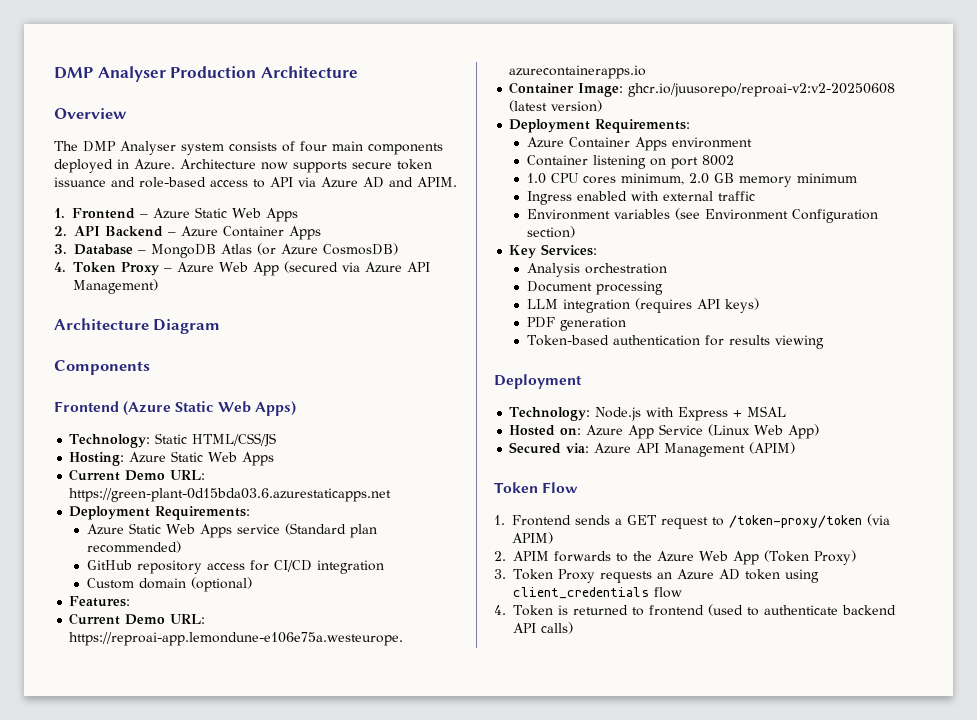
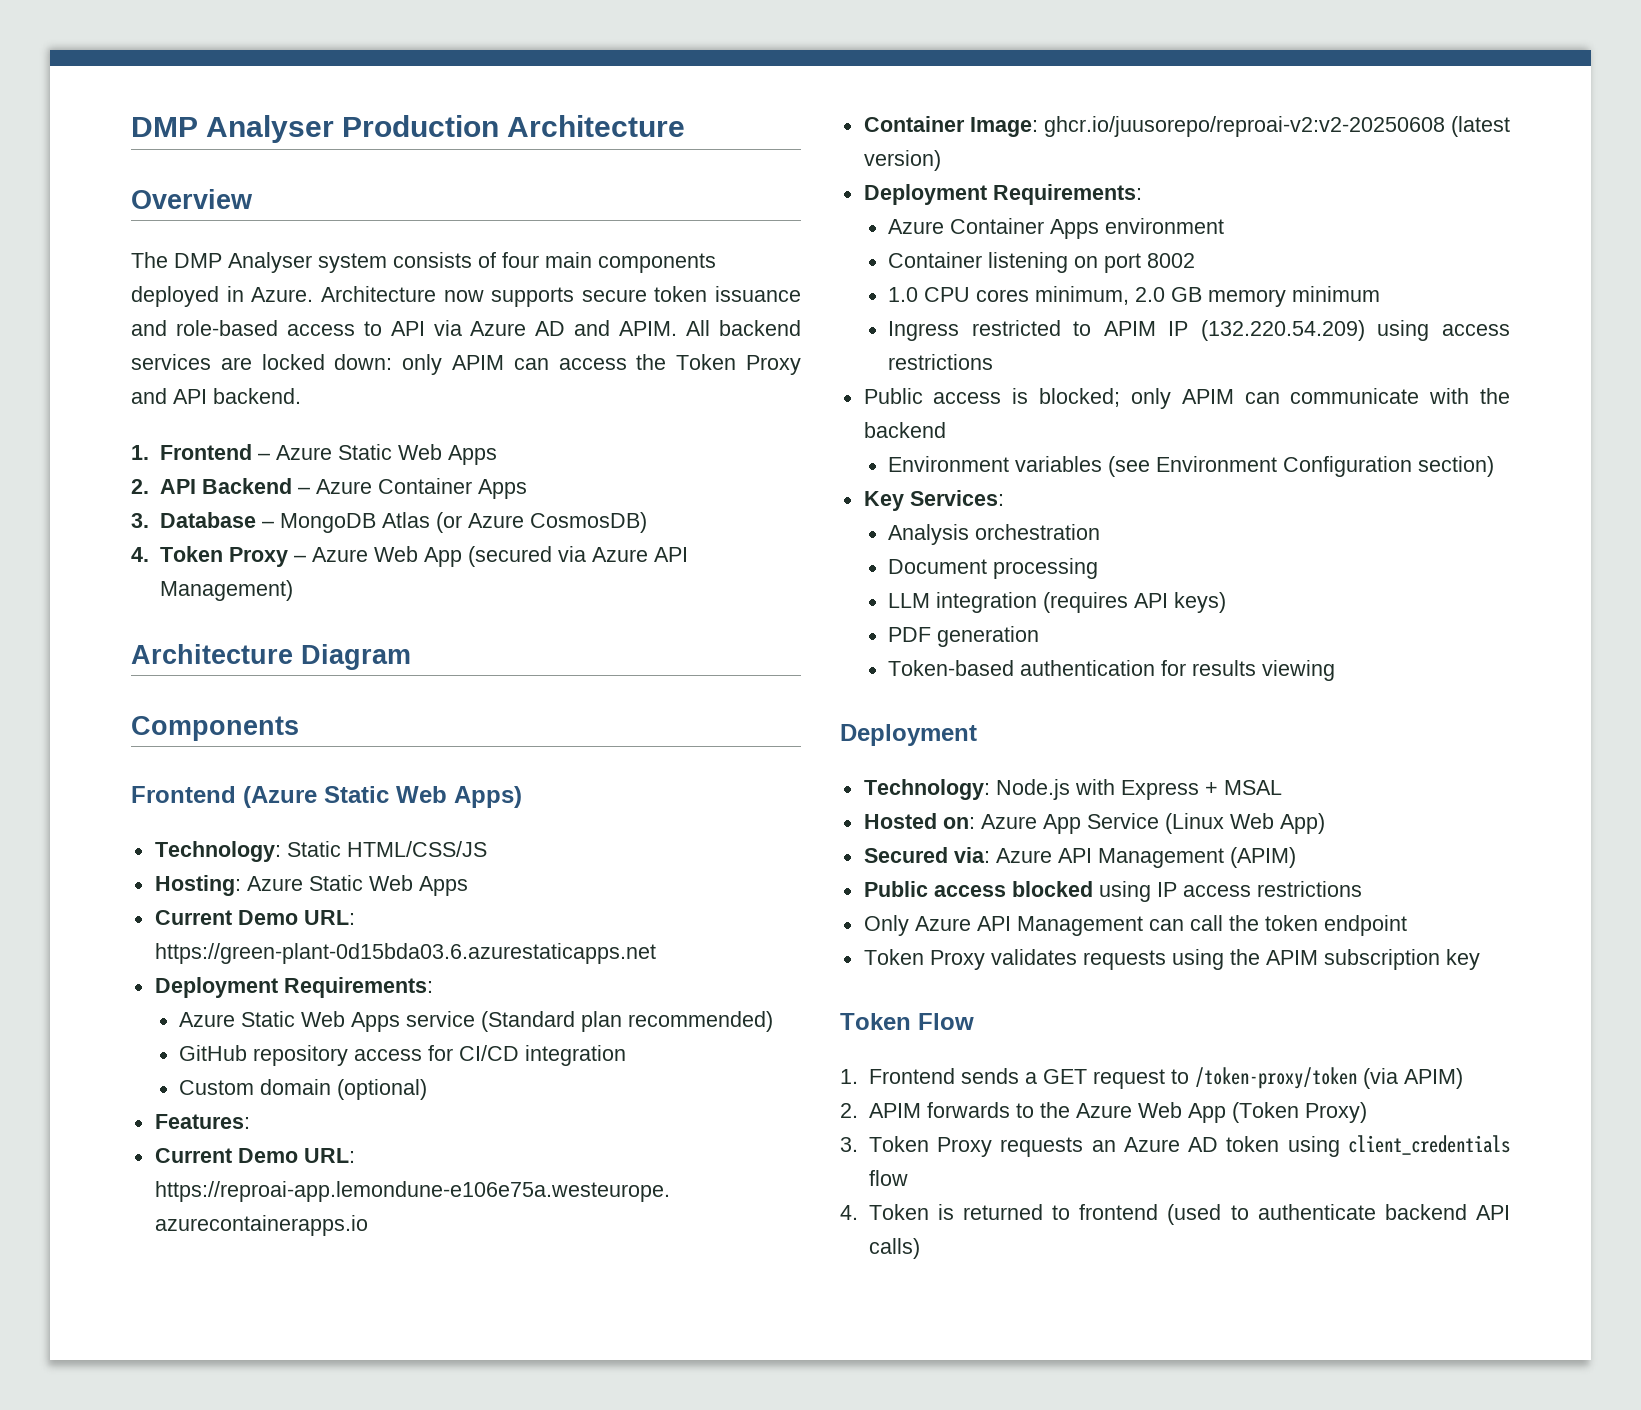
(457, 182) none -> [686,320,801,336] [131,354,801,375] [131,388,301,404] All backend services are locked down: only APIM can access the Token Proxy and API backend.
[576,191,755,201] enabled with external traffic -> [971,320,1510,341] [888,354,994,370] [863,388,1510,409] [863,422,946,438] restricted to APIM IP (132.220.54.209) using access restrictions // Public access is blocked; only APIM can communicate with the backend
(796, 448) none -> [863,881,1362,902] [863,915,1407,936] [863,949,1480,970] // Public access blocked using IP access restrictions // Only Azure API Management can call the token endpoint // Token Proxy validates requests using the APIM subscription key

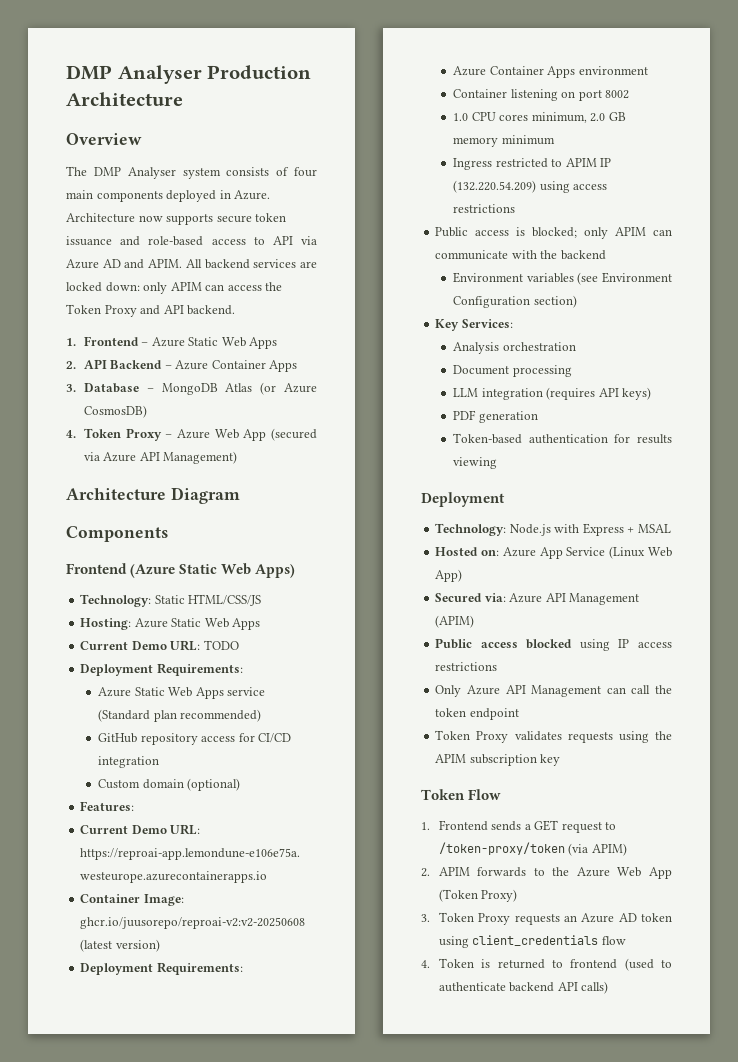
[154,943,656,964] https://green-plant-0d15bda03.6.azurestaticapps.net -> [203,640,239,650] TODO

